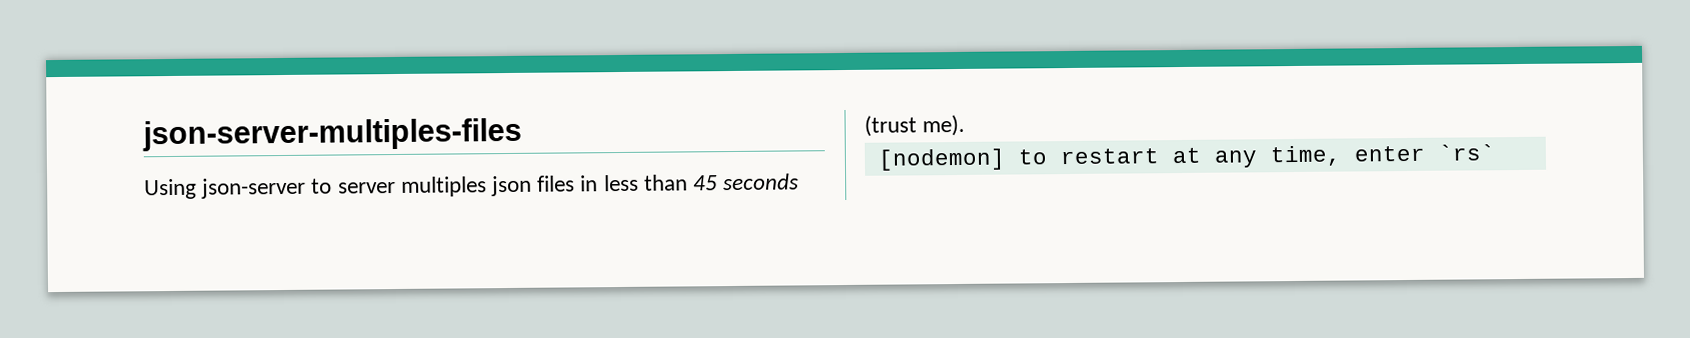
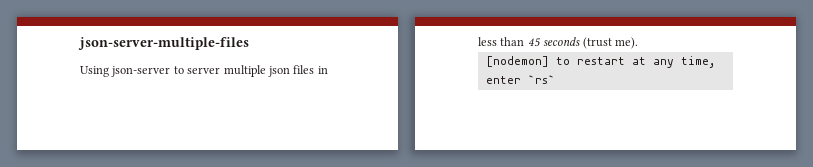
[142,117,522,152] json-server-multiples-files -> [78,37,249,50] json-server-multiple-files
[400,176,487,197] multiples -> [223,65,266,77] multiple

